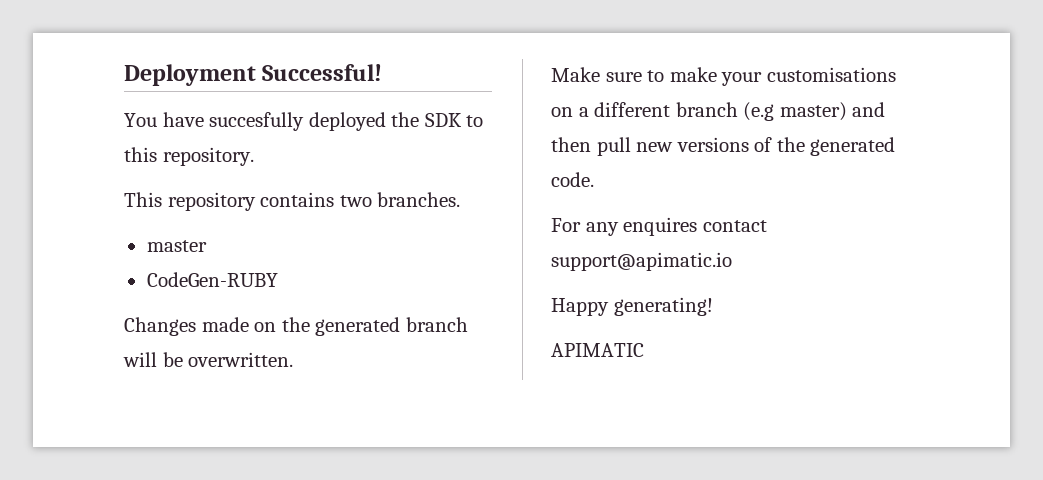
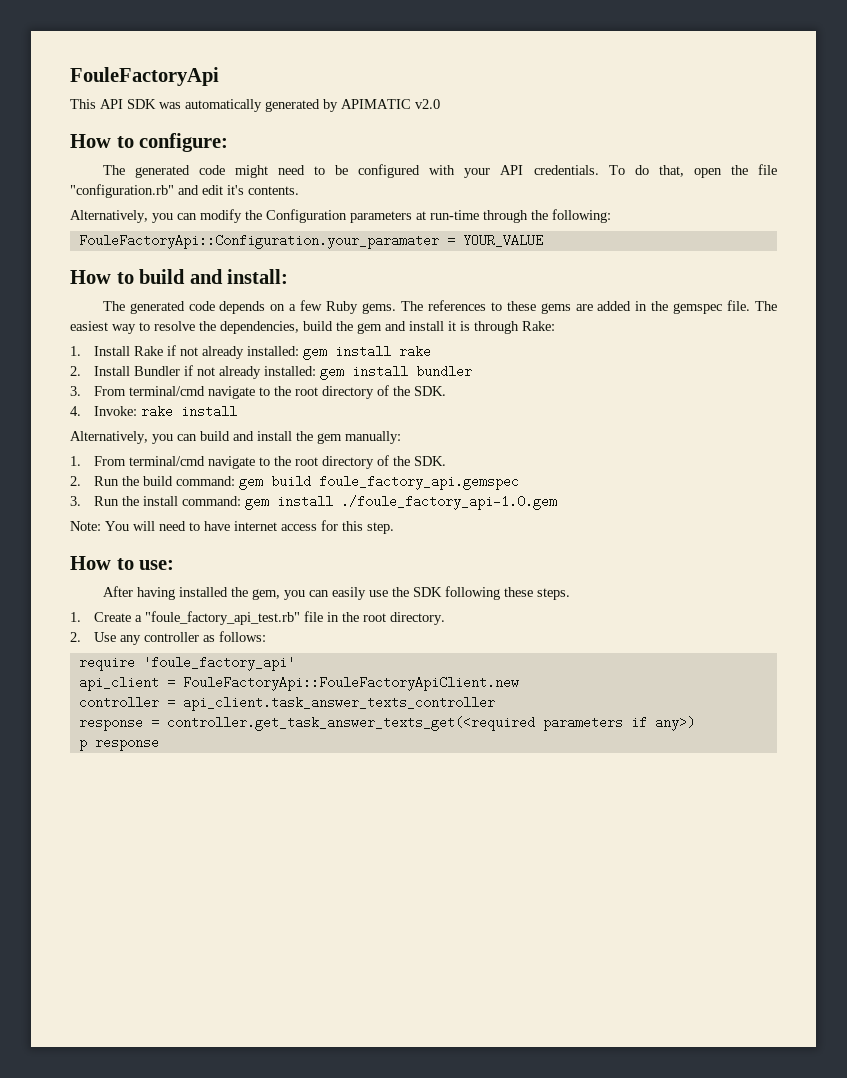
[124,64,383,86] [124,112,484,131] [124,147,254,166] [124,192,461,211] [146,240,207,252] [146,272,278,287] [124,317,468,336] [123,352,294,367] [551,67,896,86] [551,102,886,121] [551,137,896,156] [551,172,594,187] [551,217,767,236] [551,252,732,271] [551,297,713,316] [551,343,644,357] Deployment Successful! // You have succesfully deployed the SDK to this repository. // This repository contains two branches. // master // CodeGen-RUBY // Changes made on the generated branch will be overwritten. // Make sure to make your customisations on a different branch (e.g master) and then pull new versions of the generated code. // For any enquires contact support@apimatic.io // Happy generating! // APIMATIC -> [70,67,219,86] [70,99,440,112] [70,133,229,152] [102,164,777,178] [70,184,299,198] [70,209,611,223] [78,234,543,249] [70,269,289,284] [102,300,777,314] [70,321,555,334] [70,345,431,360] [70,365,472,380] [70,385,446,399] [70,405,237,418] [70,431,401,444] [70,455,446,469] [70,475,519,490] [70,495,557,510] [70,520,394,534] [70,556,175,570] [102,586,570,600] [70,611,445,625] [70,631,266,645] [78,656,295,671] [78,676,519,691] [78,696,495,711] [78,716,695,731] [78,736,159,751] FouleFactoryApi // This API SDK was automatically generated by APIMATIC v2.0 // How to configure: // The generated code might need to be configured with your API credentials. To do that, open the file "configuration.rb" and edit it's contents. // Alternatively, you can modify the Configuration parameters at run-time through the following: // FouleFactoryApi::Configuration.your_paramater = YOUR_VALUE // How to build and install: // The generated code depends on a few Ruby gems. The references to these gems are added in the gemspec file. The easiest way to resolve the dependencies, build the gem and install it is through Rake: // 1. Install Rake if not already installed: gem install rake // 2. Install Bundler if not already installed: gem install bundler // 3. From terminal/cmd navigate to the root directory of the SDK. // 4. Invoke: rake install // Alternatively, you can build and install the gem manually: // 1. From terminal/cmd navigate to the root directory of the SDK. // 2. Run the build command: gem build foule_factory_api.gemspec // 3. Run the install command: gem install ./foule_factory_api-1.0.gem // Note: You will need to have internet access for this step. // How to use: // After having installed the gem, you can easily use the SDK following these steps. // 1. Create a "foule_factory_api_test.rb" file in the root directory. // 2. Use any controller as follows: // require 'foule_factory_api' // api_client = FouleFactoryApi::FouleFactoryApiClient.new // controller = api_client.task_answer_texts_controller // response = controller.get_task_answer_texts_get(<required parameters if any>) // p response

